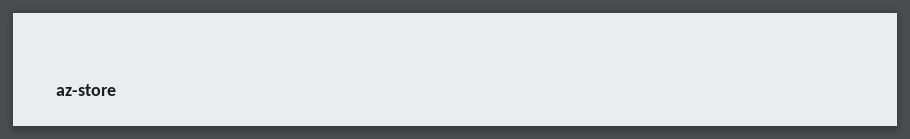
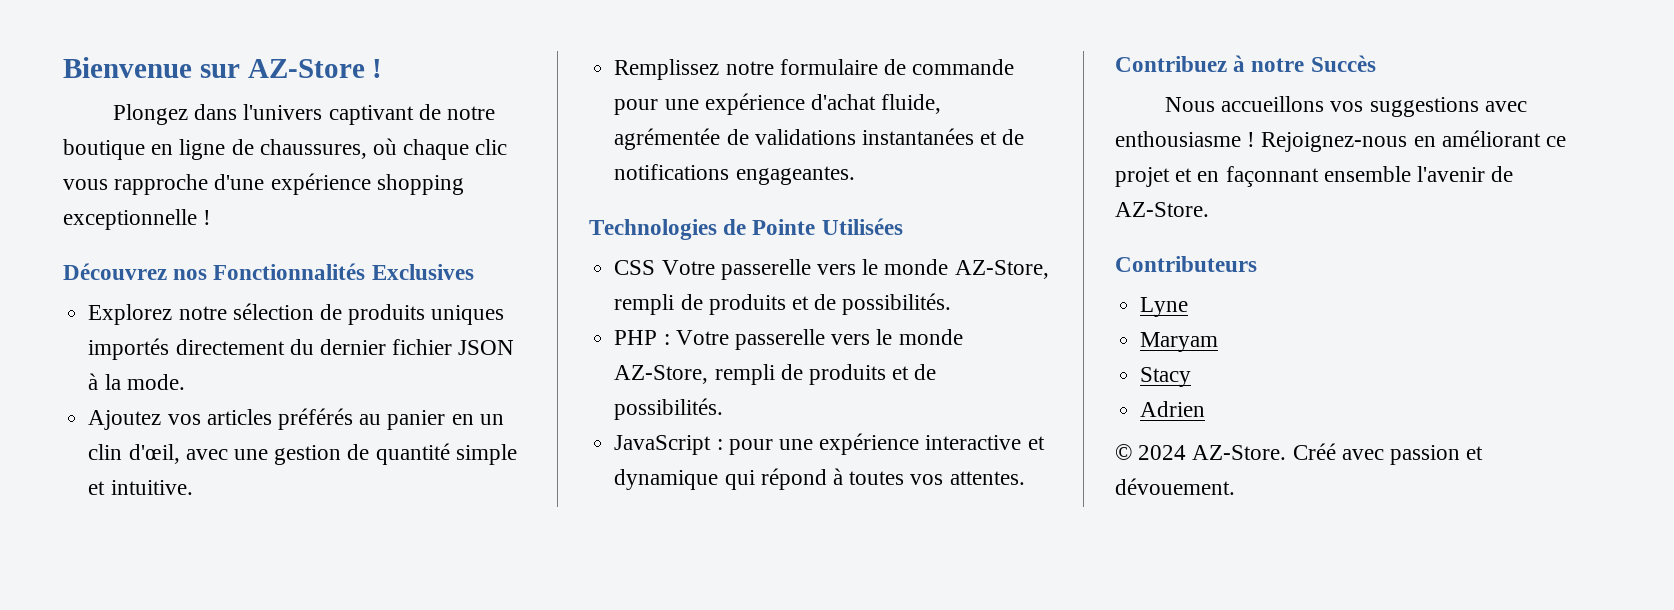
[56,84,116,96] az-store -> [63,57,383,78] [112,104,495,125] [63,138,508,160] [63,173,464,195] [63,209,212,230] [63,263,474,280] [88,303,505,325] [88,338,515,360] [88,373,185,390] [88,408,504,430] [88,443,517,465] [88,480,193,495] [614,59,1015,80] [614,93,942,115] [614,128,1025,150] [614,164,855,185] [589,218,903,240] [614,259,1049,280] [614,293,952,315] [614,329,963,350] [614,364,937,385] [614,398,724,420] [614,433,1045,455] [614,468,1025,490] [1115,55,1376,72] [1164,96,1527,117] [1115,130,1567,152] [1115,166,1514,187] [1115,202,1209,217] [1115,256,1257,272] [1140,297,1189,317] [1140,332,1219,352] [1140,367,1192,387] [1140,401,1206,417] [1115,443,1484,465] [1115,478,1235,495] Bienvenue sur AZ-Store ! // Plongez dans l'univers captivant de notre boutique en ligne de chaussures, où chaque clic vous rapproche d'une expérience shopping exceptionnelle ! // Découvrez nos Fonctionnalités Exclusives // Explorez notre sélection de produits uniques importés directement du dernier fichier JSON à la mode. // Ajoutez vos articles préférés au panier en un clin d'œil, avec une gestion de quantité simple et intuitive. // Remplissez notre formulaire de commande pour une expérience d'achat fluide, agrémentée de validations instantanées et de notifications engageantes. // Technologies de Pointe Utilisées // CSS Votre passerelle vers le monde AZ-Store, rempli de produits et de possibilités. // PHP : Votre passerelle vers le monde AZ-Store, rempli de produits et de possibilités. // JavaScript : pour une expérience interactive et dynamique qui répond à toutes vos attentes. // Contribuez à notre Succès // Nous accueillons vos suggestions avec enthousiasme ! Rejoignez-nous en améliorant ce projet et en façonnant ensemble l'avenir de AZ-Store. // Contributeurs // Lyne // Maryam // Stacy // Adrien // © 2024 AZ-Store. Créé avec passion et dévouement.

